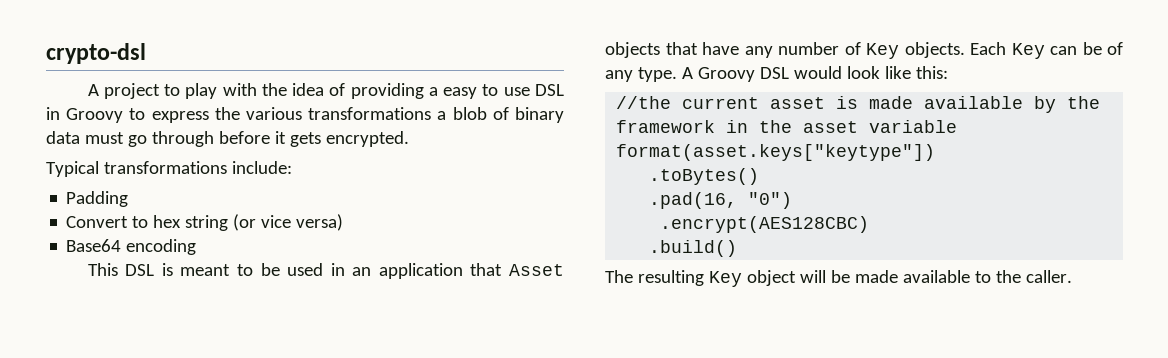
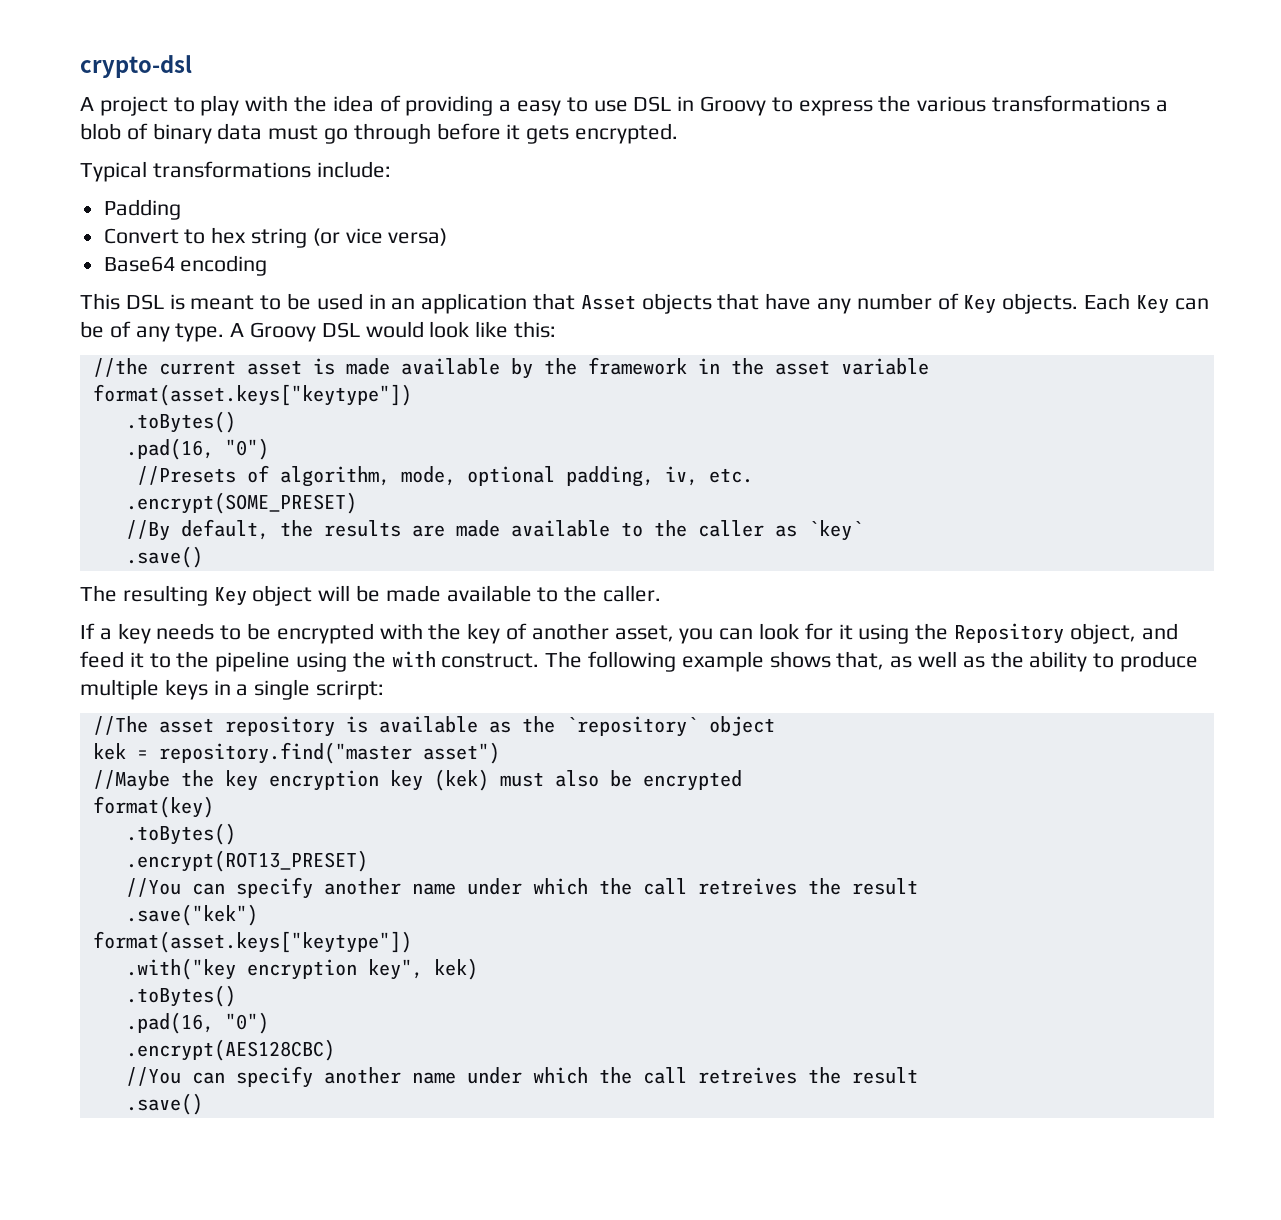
[660,216,870,233] [649,240,738,257] .encrypt(AES128CBC) // .build() -> [136,465,753,487] [125,492,357,514] [125,519,863,541] [125,546,203,568] //Presets of algorithm, mode, optional padding, iv, etc. // .encrypt(SOME_PRESET) // //By default, the results are made available to the caller as `key` // .save()
(1072, 276) none -> [80,623,1178,644] [80,651,1199,672] [80,679,385,700] [92,716,775,737] [92,742,500,764] [92,769,742,791] [92,796,214,818] [125,823,236,845] [125,850,368,872] [125,877,918,899] [125,904,258,926] [92,931,412,953] [125,958,478,980] [125,985,236,1007] [125,1012,269,1034] [125,1039,335,1061] [125,1066,918,1088] [125,1093,203,1115] // If a key needs to be encrypted with the key of another asset, you can look for it using the Repository object, and feed it to the pipeline using the with construct. The following example shows that, as well as the ability to produce multiple keys in a single scrirpt: // //The asset repository is available as the `repository` object // kek = repository.find("master asset") // //Maybe the key encryption key (kek) must also be encrypted // format(key) // .toBytes() // .encrypt(ROT13_PRESET) // //You can specify another name under which the call retreives the result // .save("kek") // format(asset.keys["keytype"]) // .with("key encryption key", kek) // .toBytes() // .pad(16, "0") // .encrypt(AES128CBC) // //You can specify another name under which the call retreives the result // .save()

